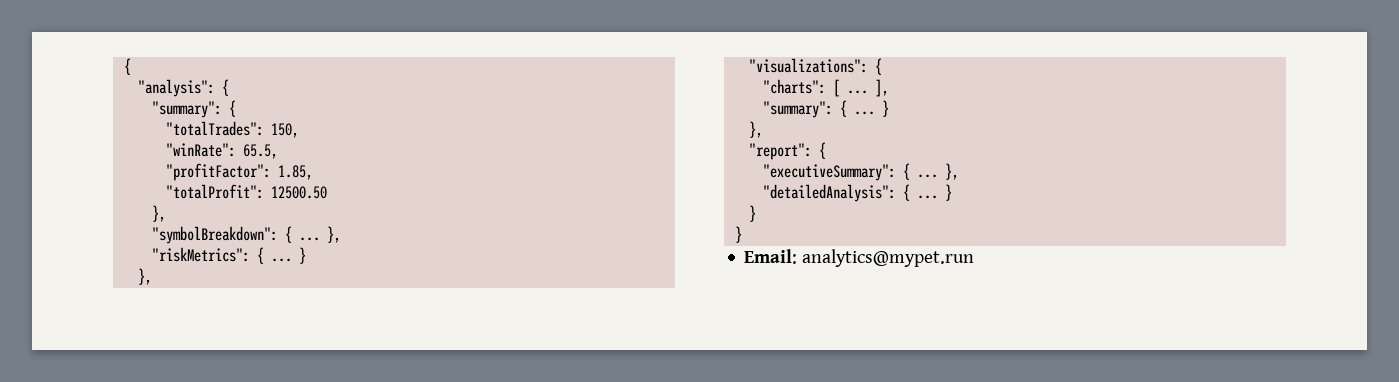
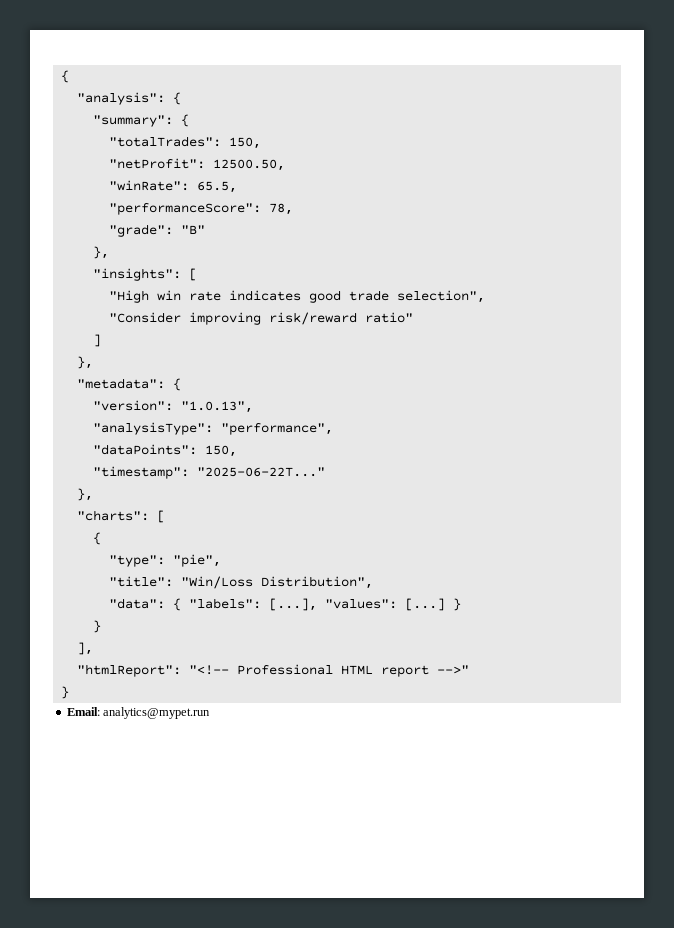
(300, 130) none -> [108,158,285,171] // "netProfit": 12500.50,
[166,163,314,181] [166,184,328,199] [152,205,167,222] [152,226,342,244] [152,247,307,264] [138,268,153,285] [749,58,883,75] [763,79,890,97] [763,100,890,118] [749,121,764,138] [749,142,827,160] [763,163,960,181] [763,184,953,202] [749,205,757,222] "profitFactor": 1.85, // "totalProfit": 12500.50 // }, // "symbolBreakdown": { ... }, // "riskMetrics": { ... } // }, // "visualizations": { // "charts": [ ... ], // "summary": { ... } // }, // "report": { // "executiveSummary": { ... }, // "detailedAnalysis": { ... } // } -> [108,203,293,215] [108,224,205,237] [92,246,109,259] [92,268,197,281] [108,290,485,303] [108,312,413,325] [92,334,101,347] [76,356,93,369] [76,378,181,391] [92,400,253,413] [92,422,333,435] [92,444,237,457] [92,466,325,479] [76,488,93,501] [76,510,165,523] [92,532,101,545] [108,554,221,567] [108,576,373,589] [108,598,461,611] [92,620,101,633] [76,642,93,655] [76,664,469,677] "performanceScore": 78, // "grade": "B" // }, // "insights": [ // "High win rate indicates good trade selection", // "Consider improving risk/reward ratio" // ] // }, // "metadata": { // "version": "1.0.13", // "analysisType": "performance", // "dataPoints": 150, // "timestamp": "2025-06-22T..." // }, // "charts": [ // { // "type": "pie", // "title": "Win/Loss Distribution", // "data": { "labels": [...], "values": [...] } // } // ], // "htmlReport": "<!-- Professional HTML report -->"

